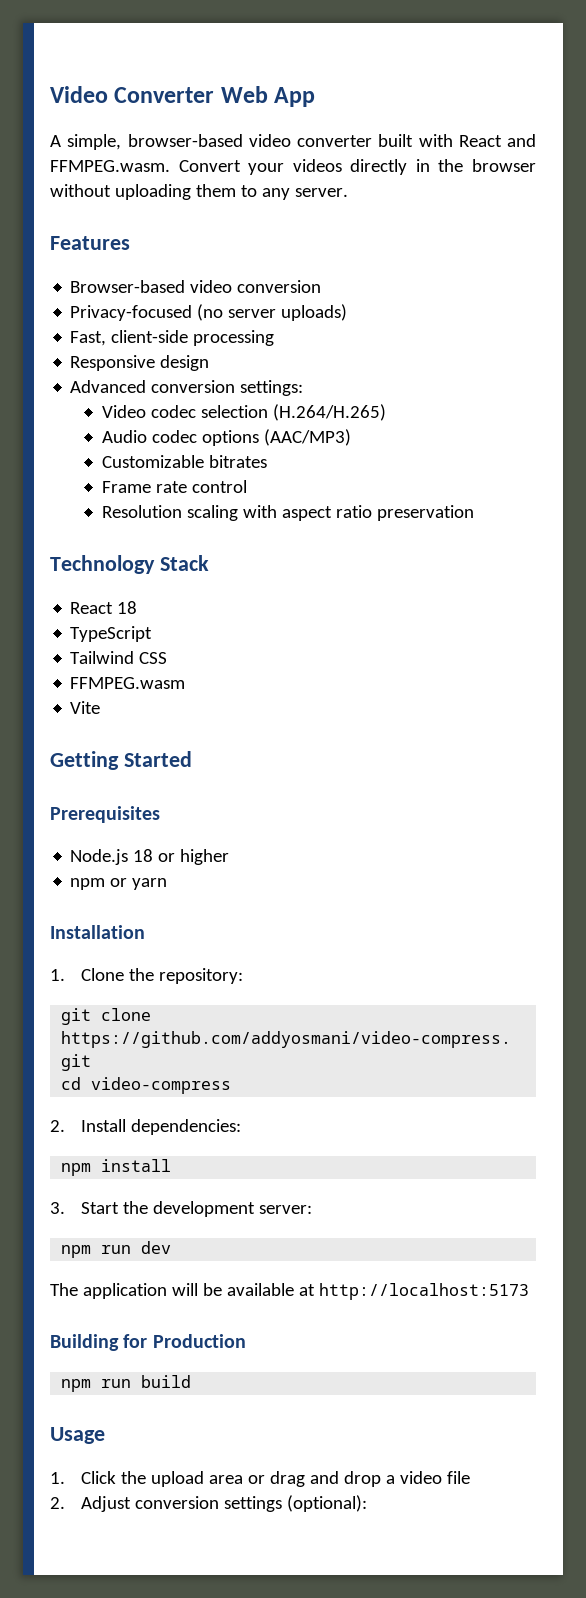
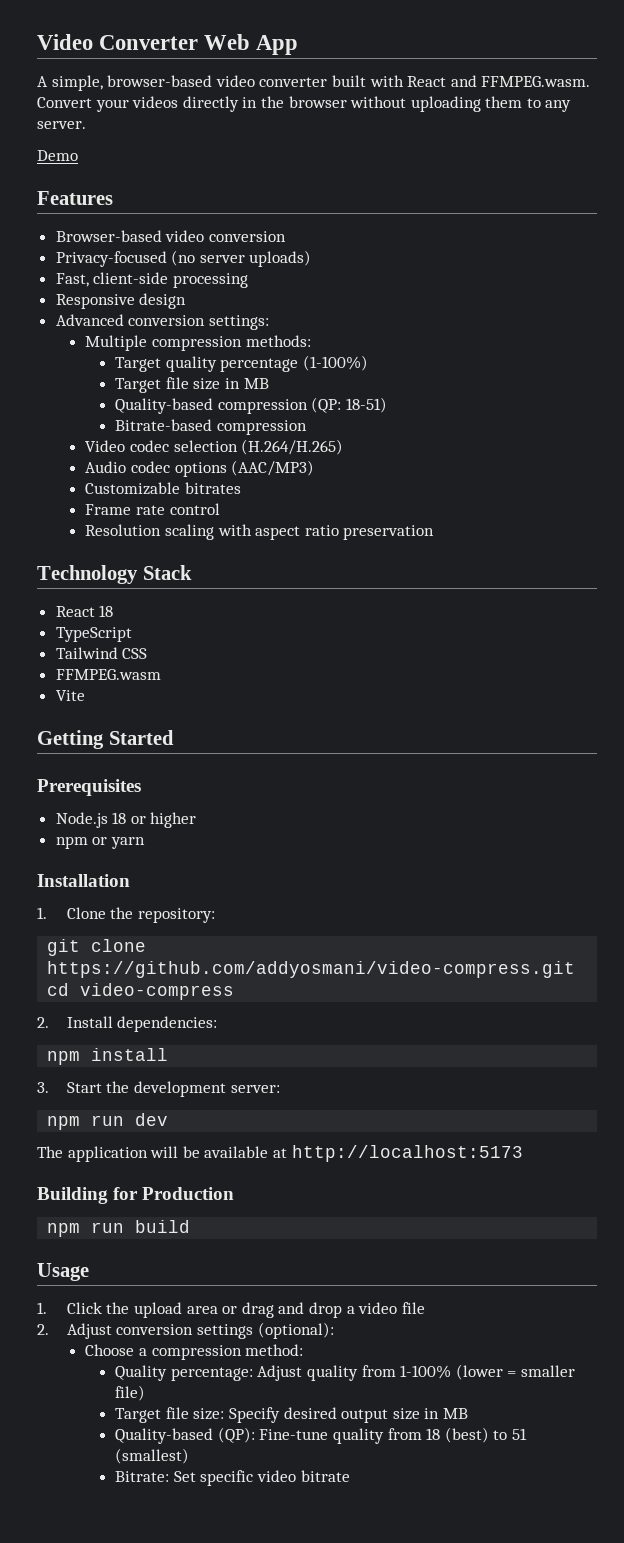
(348, 192) none -> [37,150,78,161] // Demo
(304, 388) none -> [85,335,311,351] [115,355,369,372] [115,377,269,393] [115,397,388,414] [115,419,307,435] // Multiple compression methods: // Target quality percentage (1-100%) // Target file size in MB // Quality-based compression (QP: 18-51) // Bitrate-based compression
(368, 1503) none -> [85,1344,304,1360] [115,1364,575,1381] [115,1385,146,1401] [115,1407,468,1423] [115,1427,527,1444] [115,1448,190,1464] [115,1470,350,1486] // Choose a compression method: // Quality percentage: Adjust quality from 1-100% (lower = smaller file) // Target file size: Specify desired output size in MB // Quality-based (QP): Fine-tune quality from 18 (best) to 51 (smallest) // Bitrate: Set specific video bitrate

